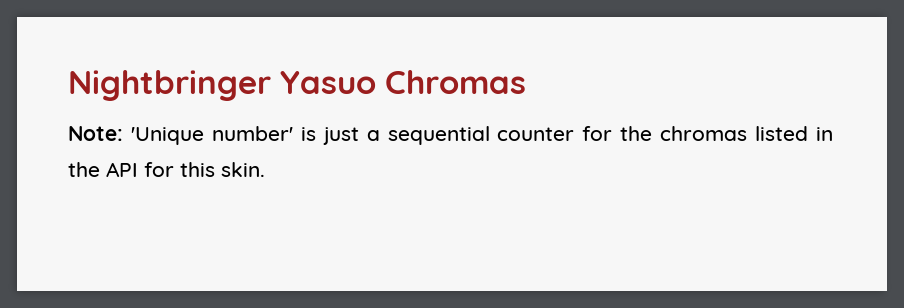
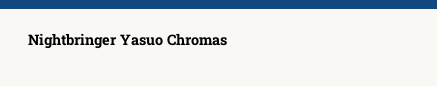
[68,126,833,145] [68,162,265,177] // Note: 'Unique number' is just a sequential counter for the chromas listed in the API for this skin. -> (227, 39) none

